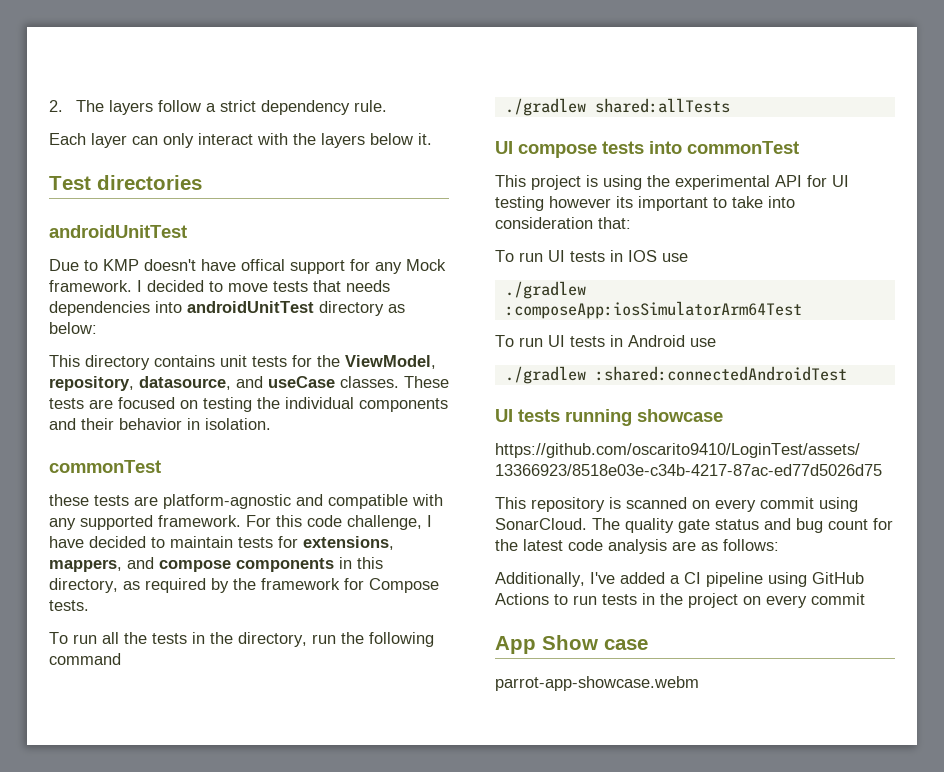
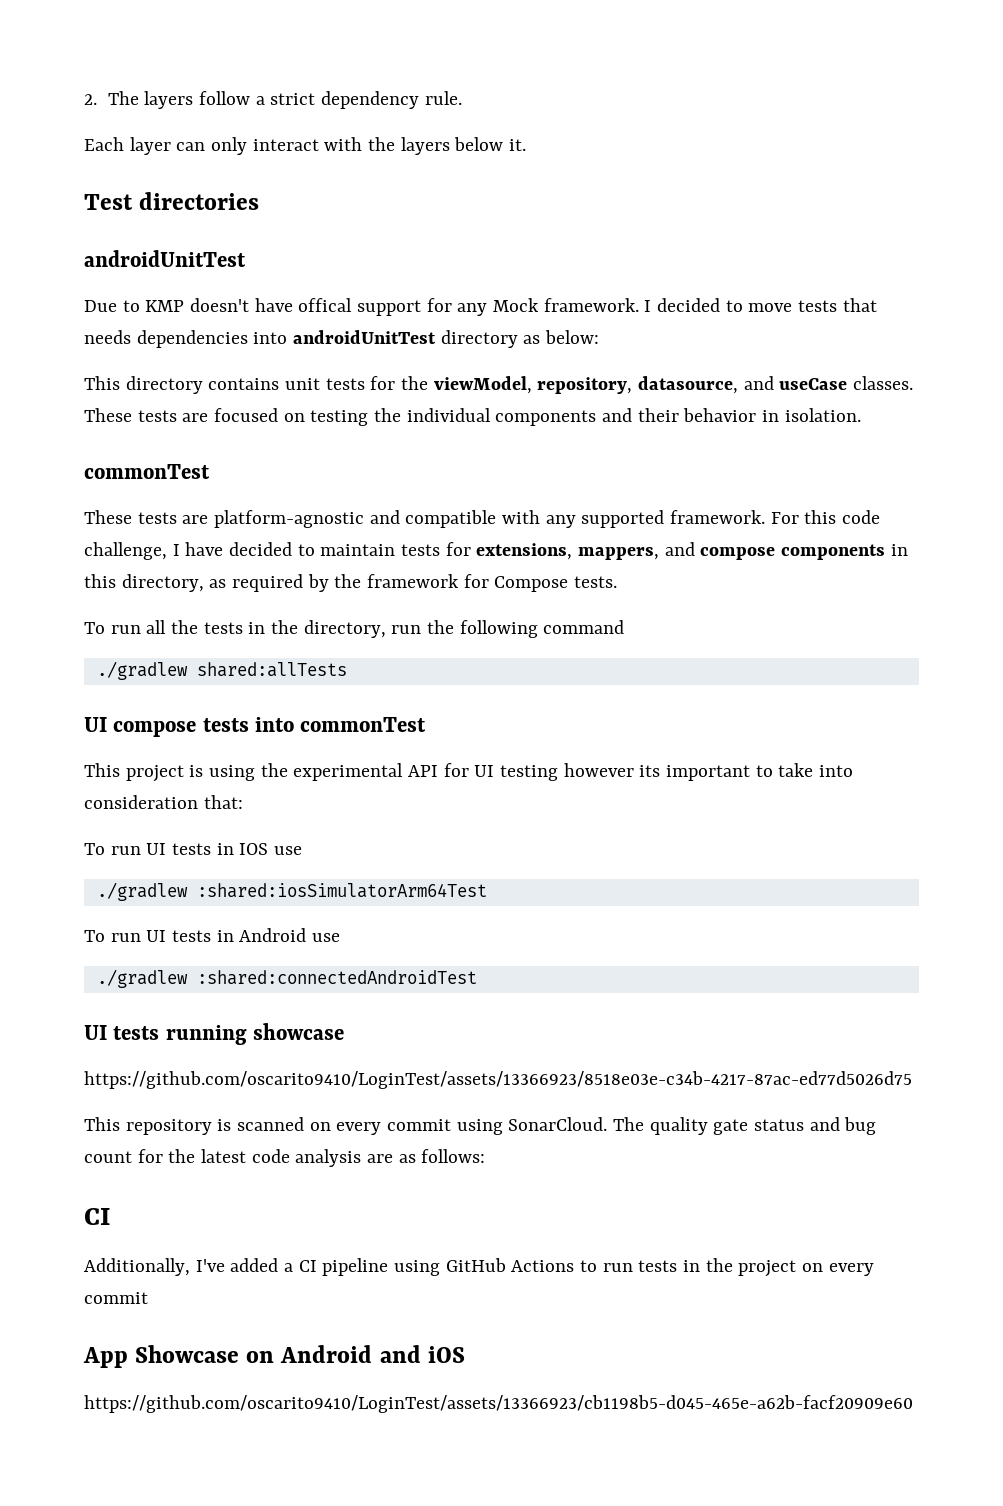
[345,355,436,369] ViewModel, -> [433,376,532,394] viewModel,
[49,494,89,506] these -> [84,510,132,524] These
[504,301,802,319] :composeApp:iosSimulatorArm64Test -> [196,883,487,898] :shared:iosSimulatorArm64Test
(779, 545) none -> [84,1208,110,1225] // CI
[542,635,648,650] [495,676,699,691] Show case // parrot-app-showcase.webm -> [135,1345,465,1363] [84,1395,913,1413] Showcase on Android and iOS // https://github.com/oscarito9410/LoginTest/assets/13366923/cb1198b5-d045-465e-a62b-facf20909e60

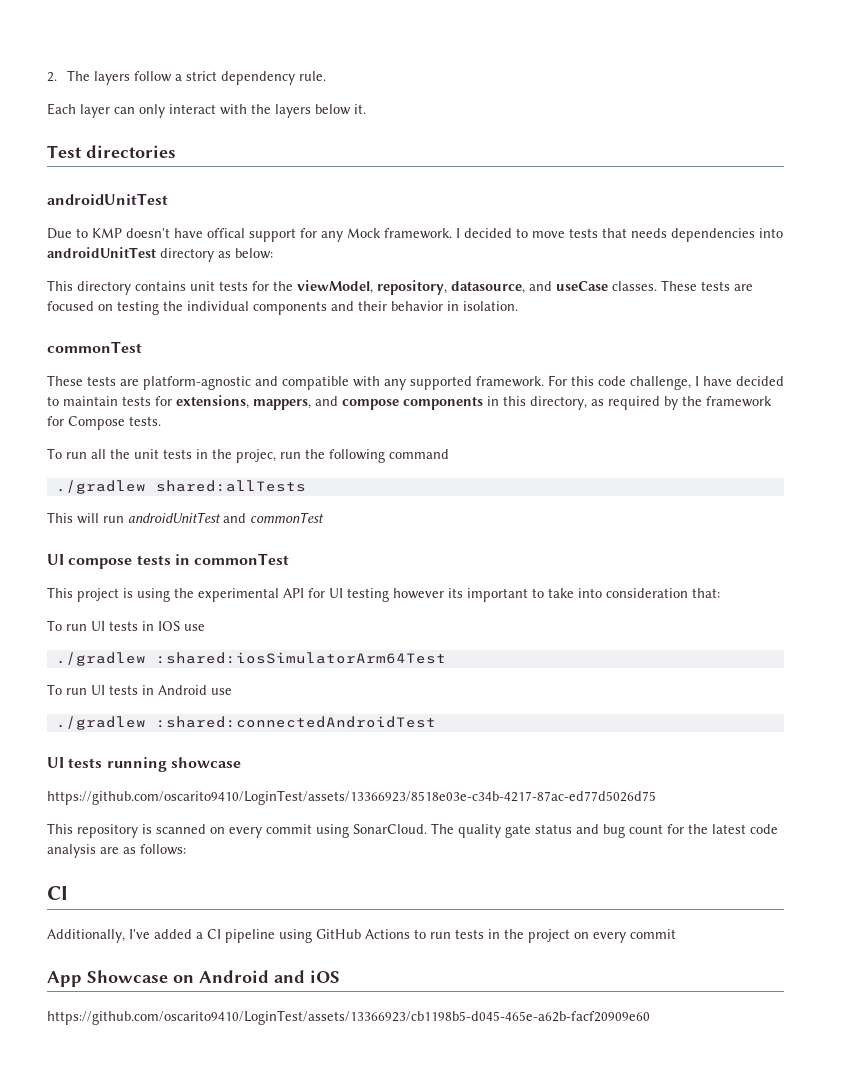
[203,620,386,638] tests in the directory, -> [134,449,276,463] unit tests in the projec,
(347, 669) none -> [47,512,324,524] // This will run androidUnitTest and commonTest
[255,717,295,732] into -> [174,554,190,565] in

